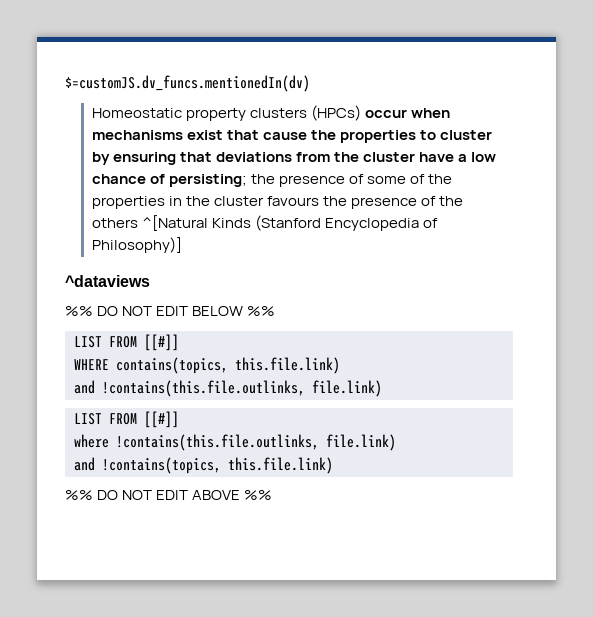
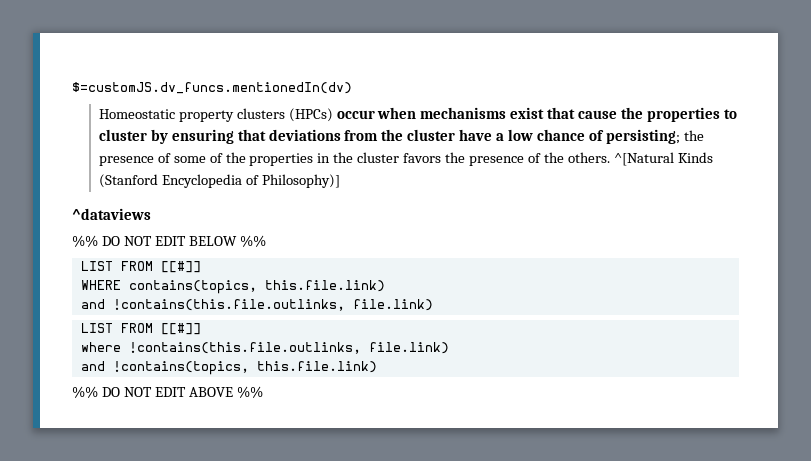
[266,196,319,206] favours -> [403,153,442,163] favors
[91,218,138,228] others -> [567,152,610,163] others.

